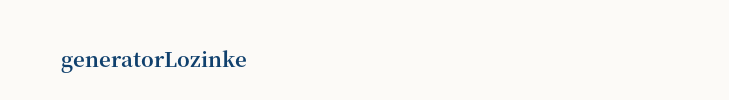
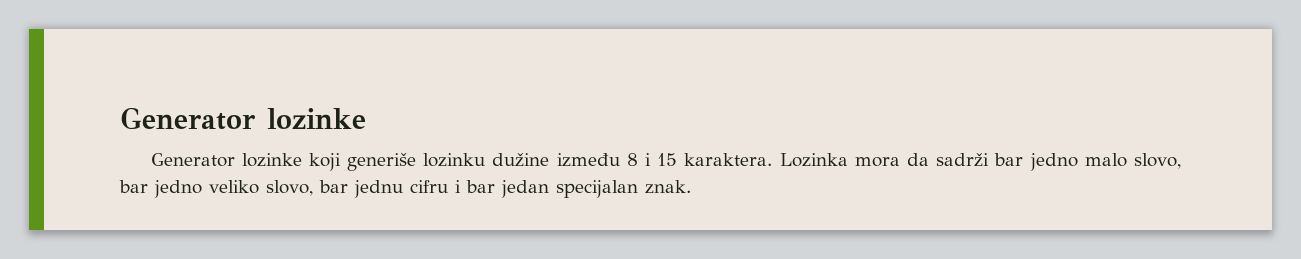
[61,50,247,73] generatorLozinke -> [120,107,366,130] [150,152,1181,171] [119,180,691,198] Generator lozinke // Generator lozinke koji generiše lozinku dužine između 8 i 15 karaktera. Lozinka mora da sadrži bar jedno malo slovo, bar jedno veliko slovo, bar jednu cifru i bar jedan specijalan znak.

